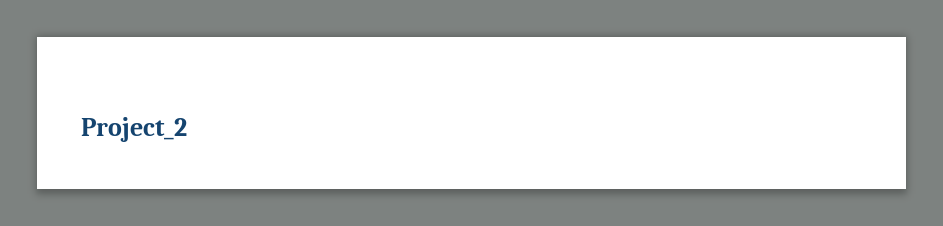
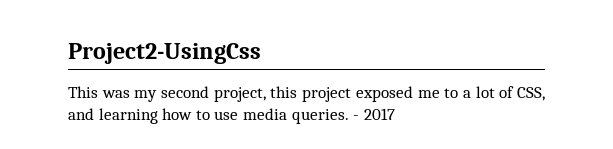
[81,117,187,142] Project_2 -> [68,43,261,64] [68,86,545,102] [68,108,395,124] Project2-UsingCss // This was my second project, this project exposed me to a lot of CSS, and learning how to use media queries. - 2017

